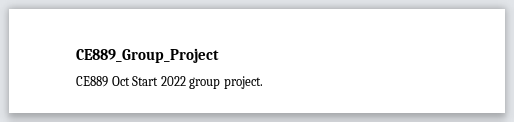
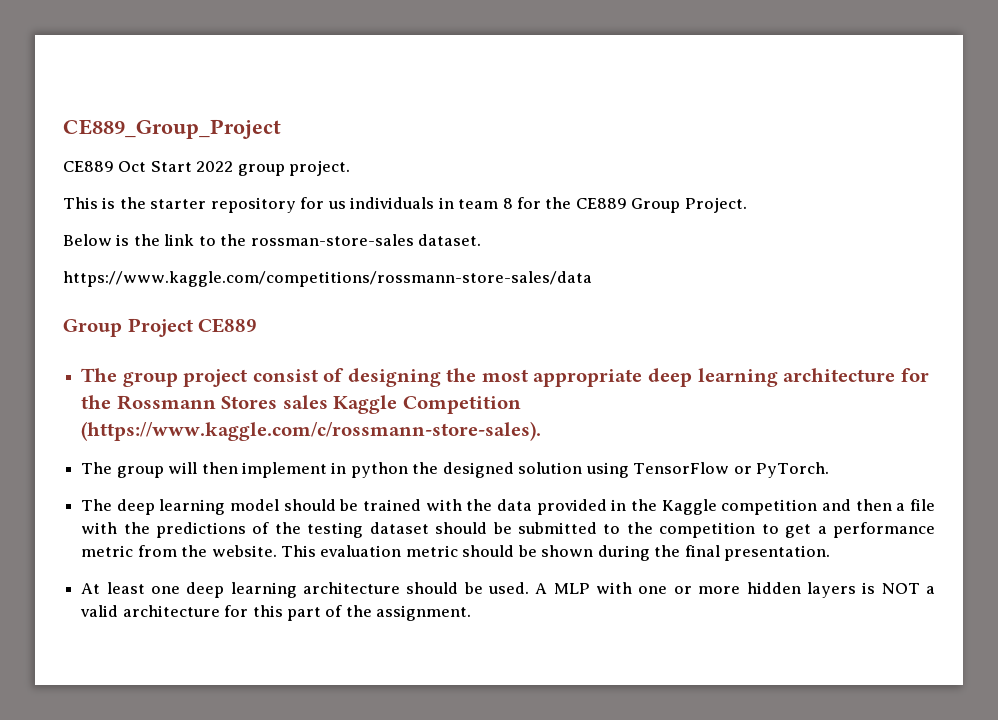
(263, 82) none -> [63,197,747,213] [63,234,482,246] [63,271,592,287] [63,318,258,337] [81,368,929,387] [81,395,521,414] [81,421,542,441] [81,462,830,478] [81,499,935,515] [81,522,936,538] [81,545,831,561] [81,582,935,598] [80,605,472,621] // This is the starter repository for us individuals in team 8 for the CE889 Group Project. // Below is the link to the rossman-store-sales dataset. // https://www.kaggle.com/competitions/rossmann-store-sales/data // Group Project CE889 // The group project consist of designing the most appropriate deep learning architecture for the Rossmann Stores sales Kaggle Competition (https://www.kaggle.com/c/rossmann-store-sales). // The group will then implement in python the designed solution using TensorFlow or PyTorch. // The deep learning model should be trained with the data provided in the Kaggle competition and then a file with the predictions of the testing dataset should be submitted to the competition to get a performance metric from the website. This evaluation metric should be shown during the final presentation. // At least one deep learning architecture should be used. A MLP with one or more hidden layers is NOT a valid architecture for this part of the assignment.

